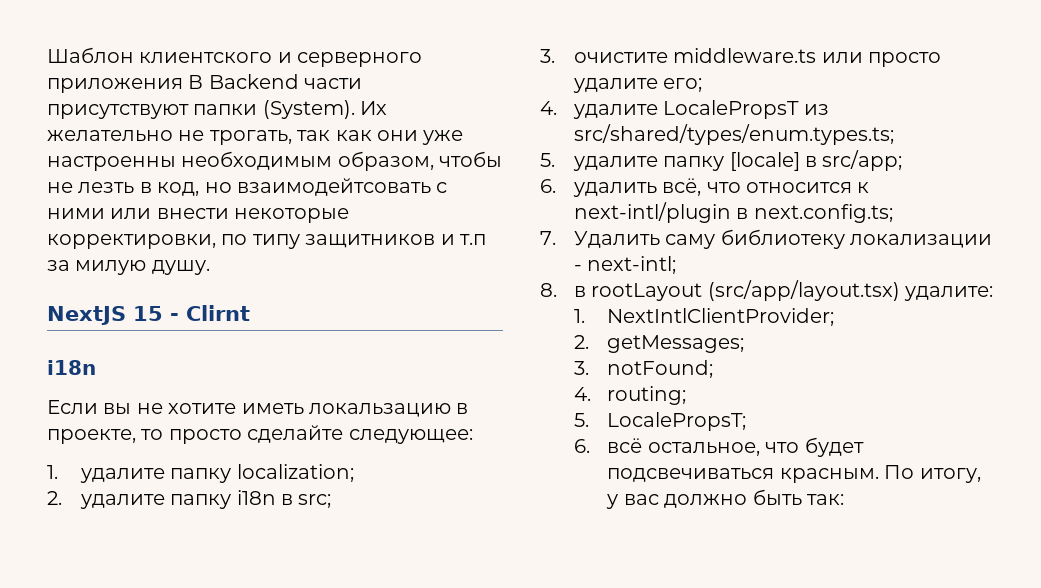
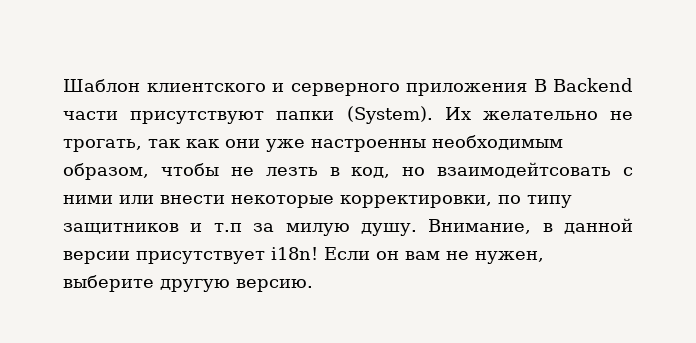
[47,305,250,325] [47,360,96,375] [47,400,469,417] [47,425,473,444] [47,464,354,483] [47,490,332,509] [540,48,941,67] [572,78,703,93] [540,100,829,119] [573,124,894,145] [540,150,903,171] [540,178,870,197] [573,202,893,223] [540,229,992,249] [573,256,677,274] [540,280,993,301] [573,308,835,326] [573,335,745,353] [573,360,714,378] [573,386,687,405] [573,412,747,431] [573,437,864,457] [607,465,981,483] [606,489,844,509] // NextJS 15 - Clirnt // i18n // Если вы не хотите иметь локальзацию в проекте, то просто сделайте следующее: // 1. удалите папку localization; // 2. удалите папку i18n в src; // 3. очистите middleware.ts или просто удалите его; // 4. удалите LocalePropsT из src/shared/types/enum.types.ts; // 5. удалите папку [locale] в src/app; // 6. удалить всё, что относится к next-intl/plugin в next.config.ts; // 7. Удалить саму библиотеку локализации - next-intl; // 8. в rootLayout (src/app/layout.tsx) удалите: // 1. NextIntlClientProvider; // 2. getMessages; // 3. notFound; // 4. routing; // 5. LocalePropsT; // 6. всё остальное, что будет подсвечиваться красным. По итогу, у вас должно быть так: -> [428,218,633,234] [63,247,544,264] [63,275,313,292] Внимание, в данной версии присутствует i18n! Если он вам не нужен, выберите другую версию.

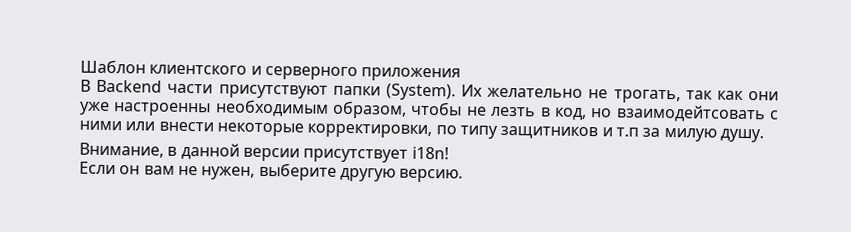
(527, 89) none -> (462, 74) //
(417, 229) none -> (764, 135) //
(318, 253) none -> (449, 153) //

